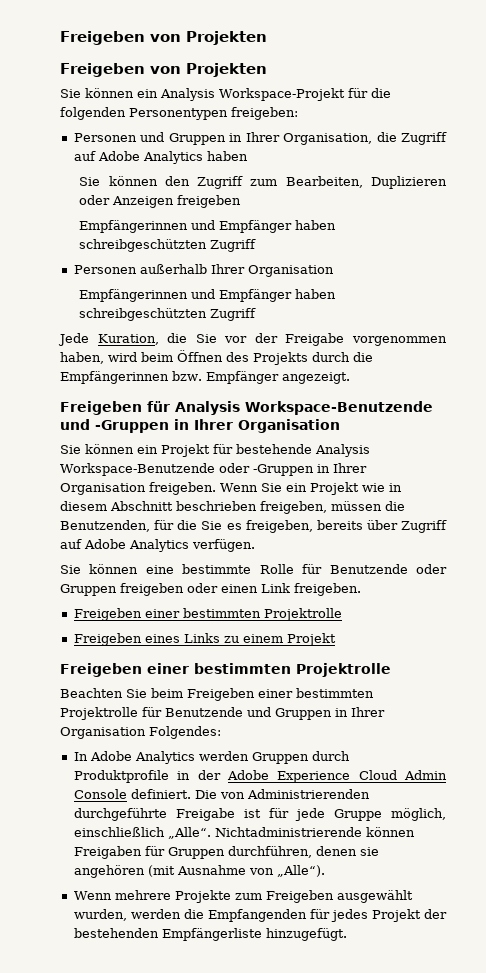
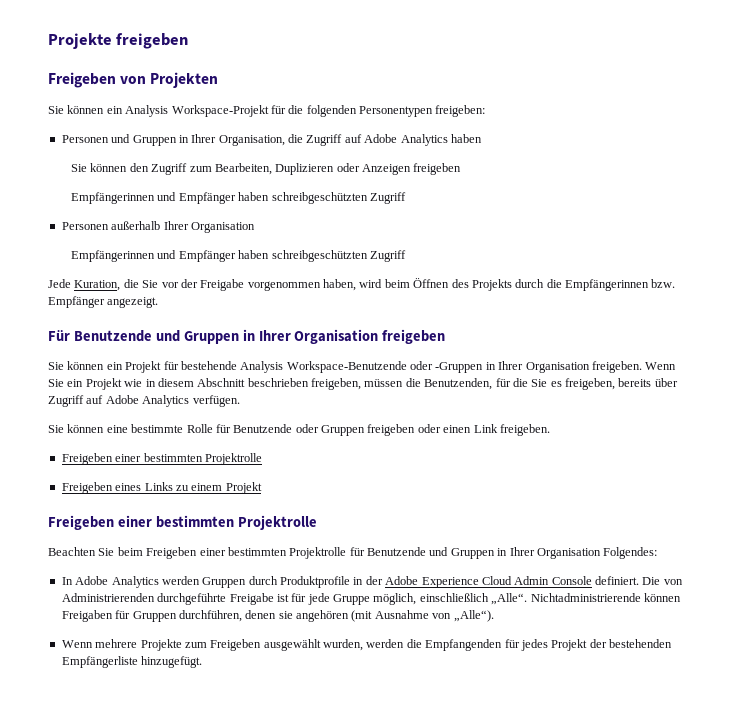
[60,31,267,45] Freigeben von Projekten -> [48,33,189,49] Projekte freigeben
[60,401,433,415] [60,419,340,433] Freigeben für Analysis Workspace-Benutzende und -Gruppen in Ihrer Organisation -> [48,329,446,344] Für Benutzende und Gruppen in Ihrer Organisation freigeben

